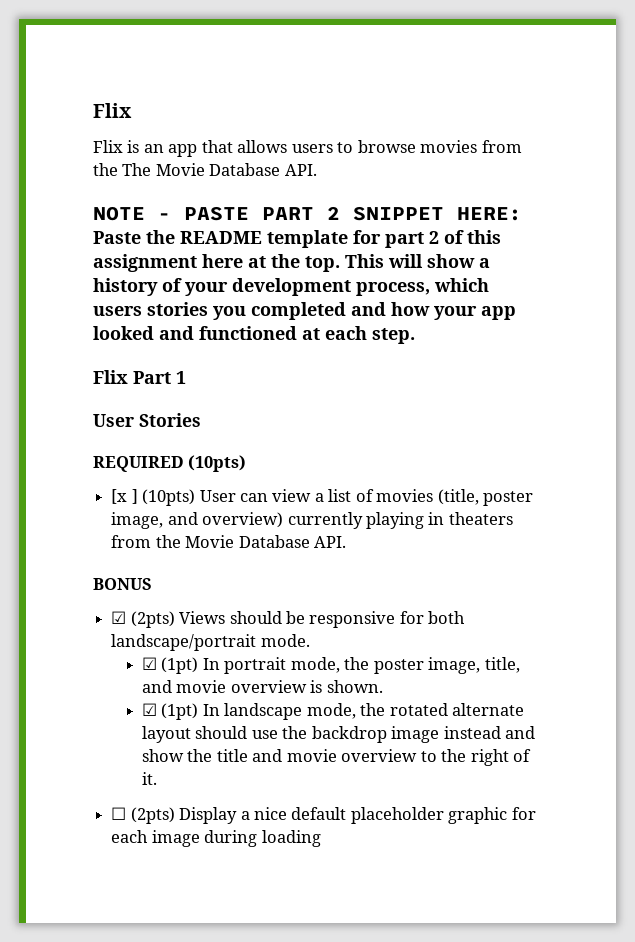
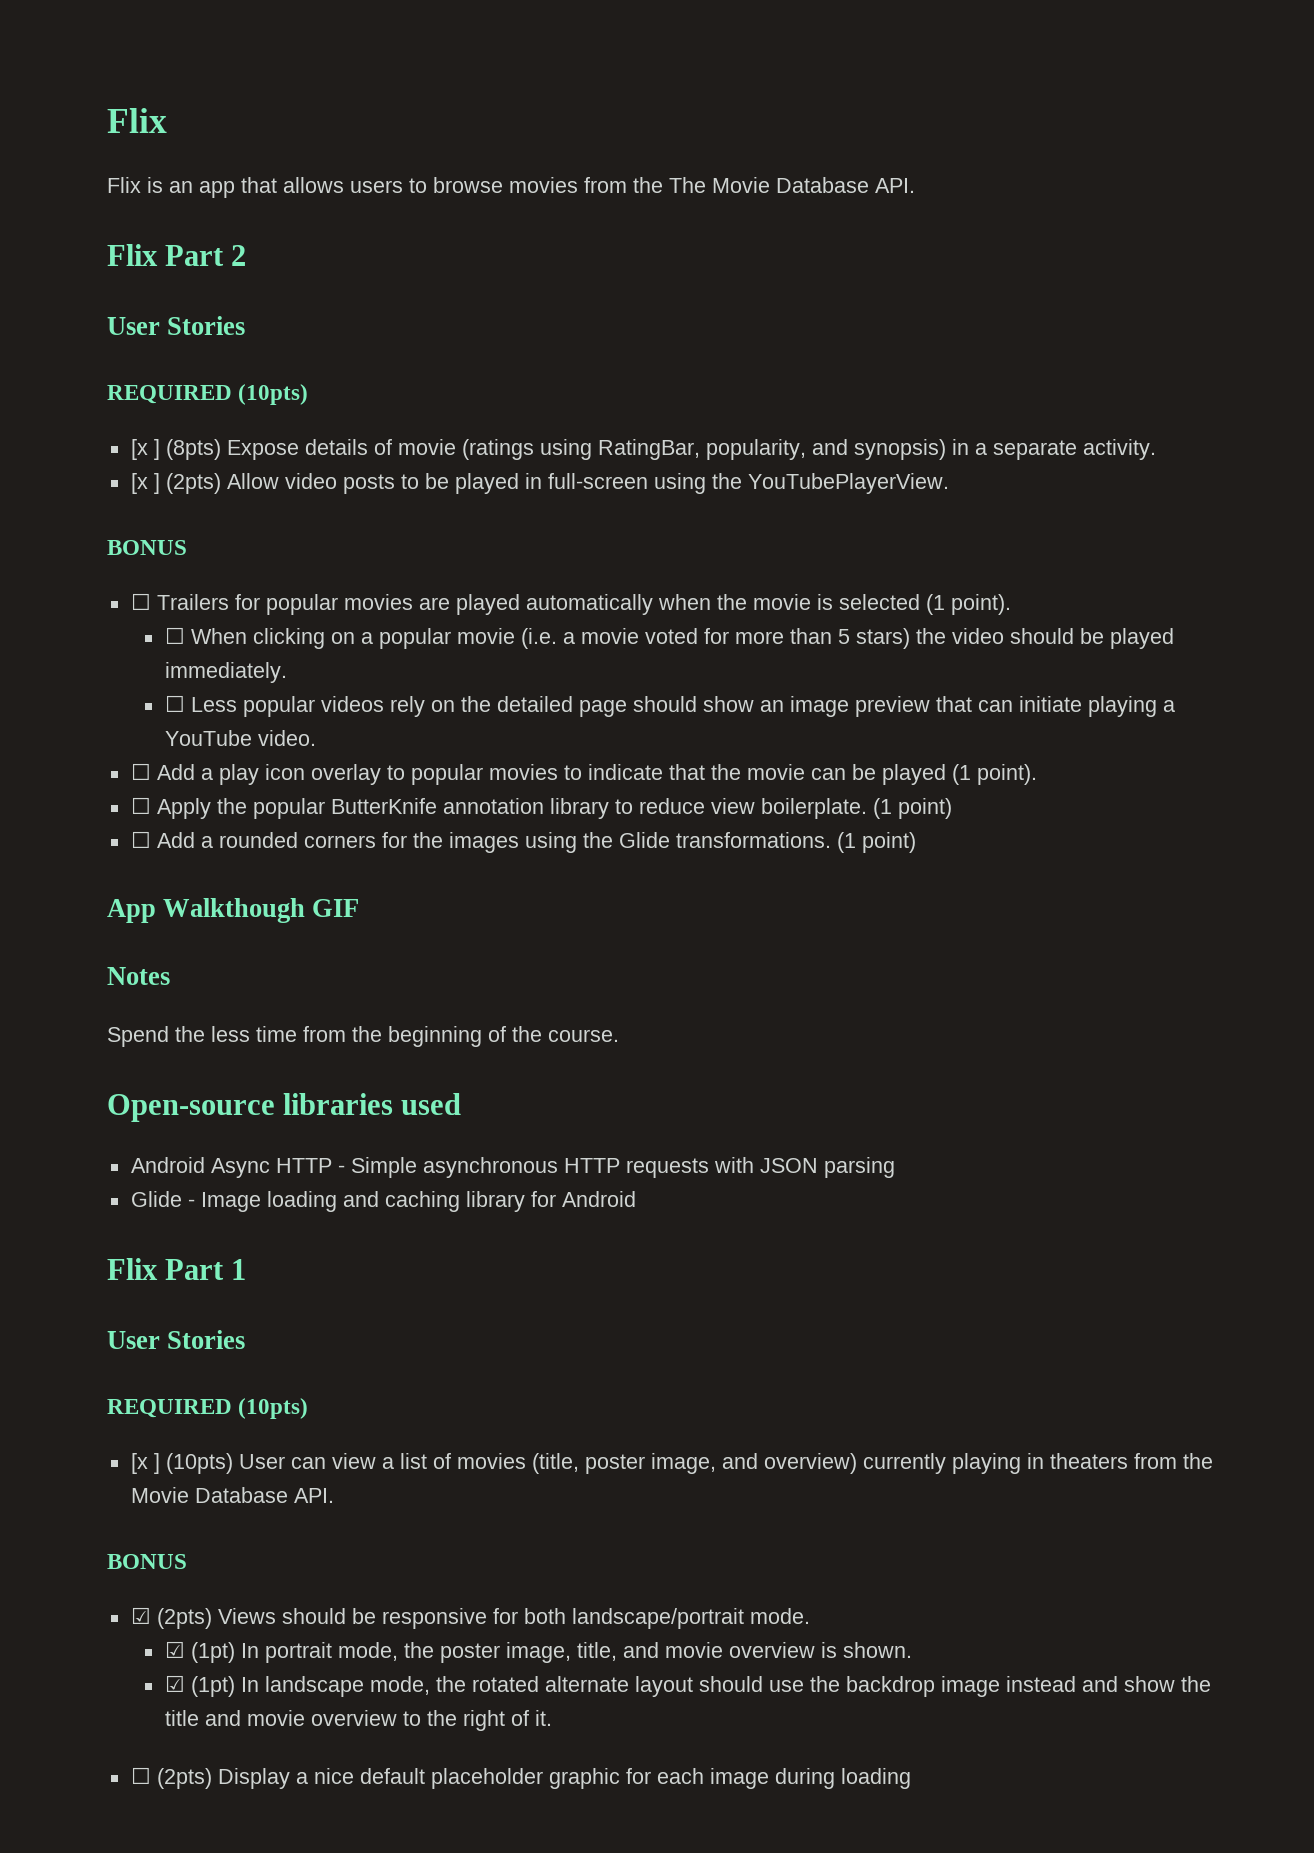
[93,206,522,221] [93,230,501,248] [93,254,490,272] [93,278,489,296] [93,302,516,320] [93,326,415,344] NOTE - PASTE PART 2 SNIPPET HERE: Paste the README template for part 2 of this assignment here at the top. This will show a history of your development process, which users stories you completed and how your app looked and functioned at each step. -> [107,244,247,266] [107,316,246,335] [107,384,309,405] [130,439,1156,460] [130,473,949,494] [107,540,187,555] [130,593,1011,615] [164,627,1174,649] [164,662,287,683] [164,695,1175,717] [164,730,316,746] [130,763,1037,785] [130,797,952,819] [130,831,916,853] [107,898,360,923] [107,967,170,985] [107,1026,619,1047] [107,1093,462,1122] [130,1157,895,1178] [130,1191,636,1212] Flix Part 2 // User Stories // REQUIRED (10pts) // [x ] (8pts) Expose details of movie (ratings using RatingBar, popularity, and synopsis) in a separate activity. // [x ] (2pts) Allow video posts to be played in full-screen using the YouTubePlayerView. // BONUS // ☐ Trailers for popular movies are played automatically when the movie is selected (1 point). // ☐ When clicking on a popular movie (i.e. a movie voted for more than 5 stars) the video should be played immediately. // ☐ Less popular videos rely on the detailed page should show an image preview that can initiate playing a YouTube video. // ☐ Add a play icon overlay to popular movies to indicate that the movie can be played (1 point). // ☐ Apply the popular ButterKnife annotation library to reduce view boilerplate. (1 point) // ☐ Add a rounded corners for the images using the Glide transformations. (1 point) // App Walkthough GIF // Notes // Spend the less time from the beginning of the course. // Open-source libraries used // Android Async HTTP - Simple asynchronous HTTP requests with JSON parsing // Glide - Image loading and caching library for Android

